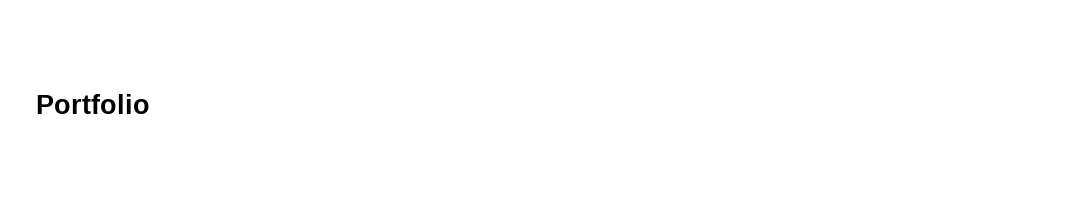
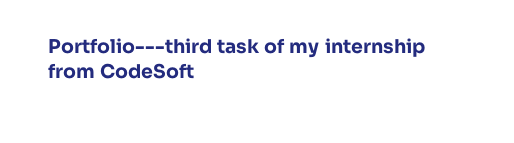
[36,94,150,114] Portfolio -> [48,38,425,58] [48,63,195,79] Portfolio---third task of my internship from CodeSoft

